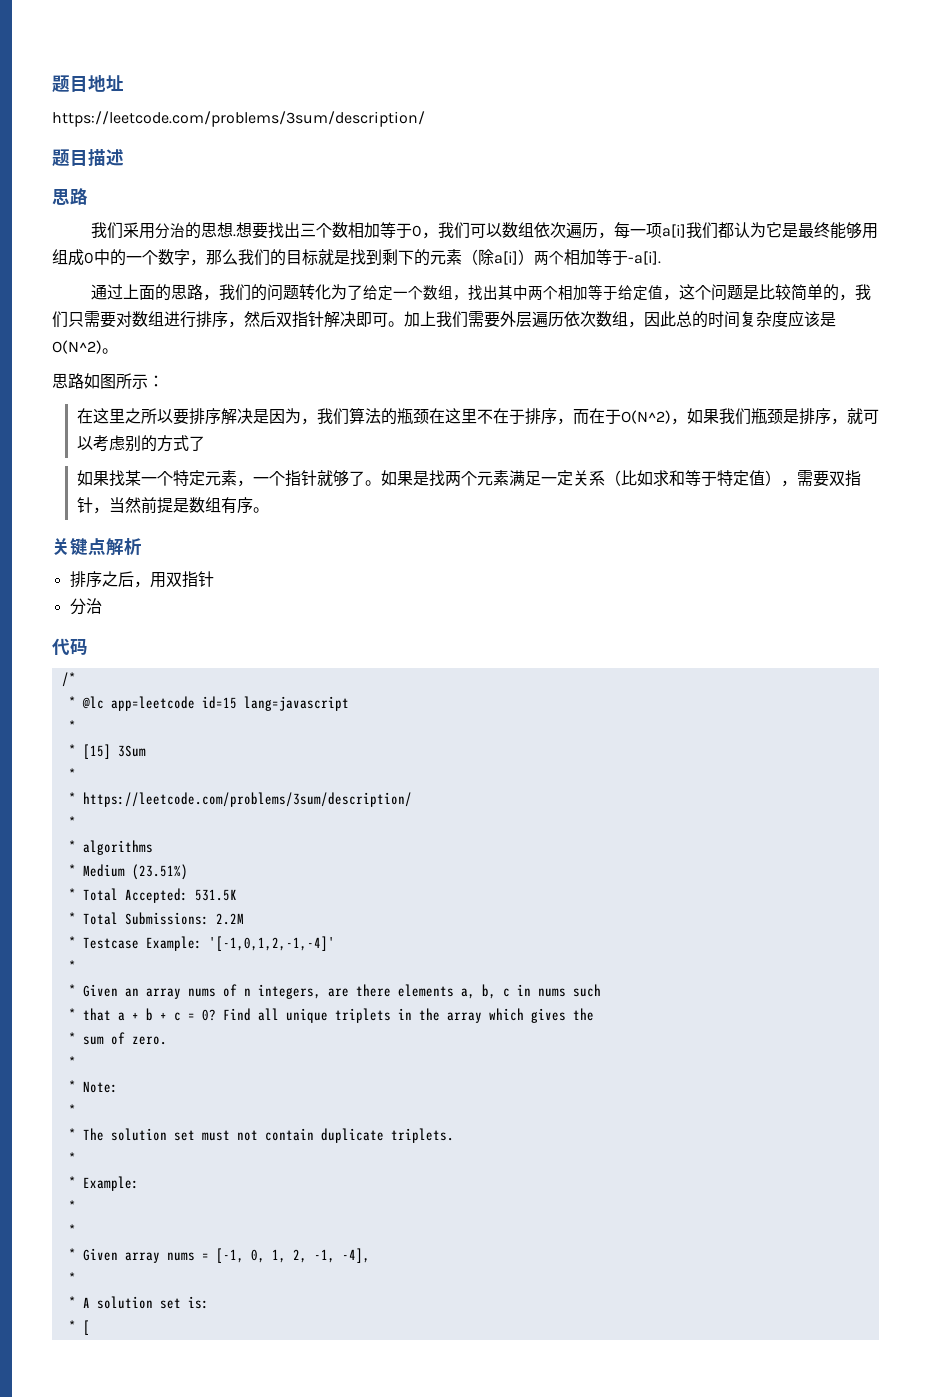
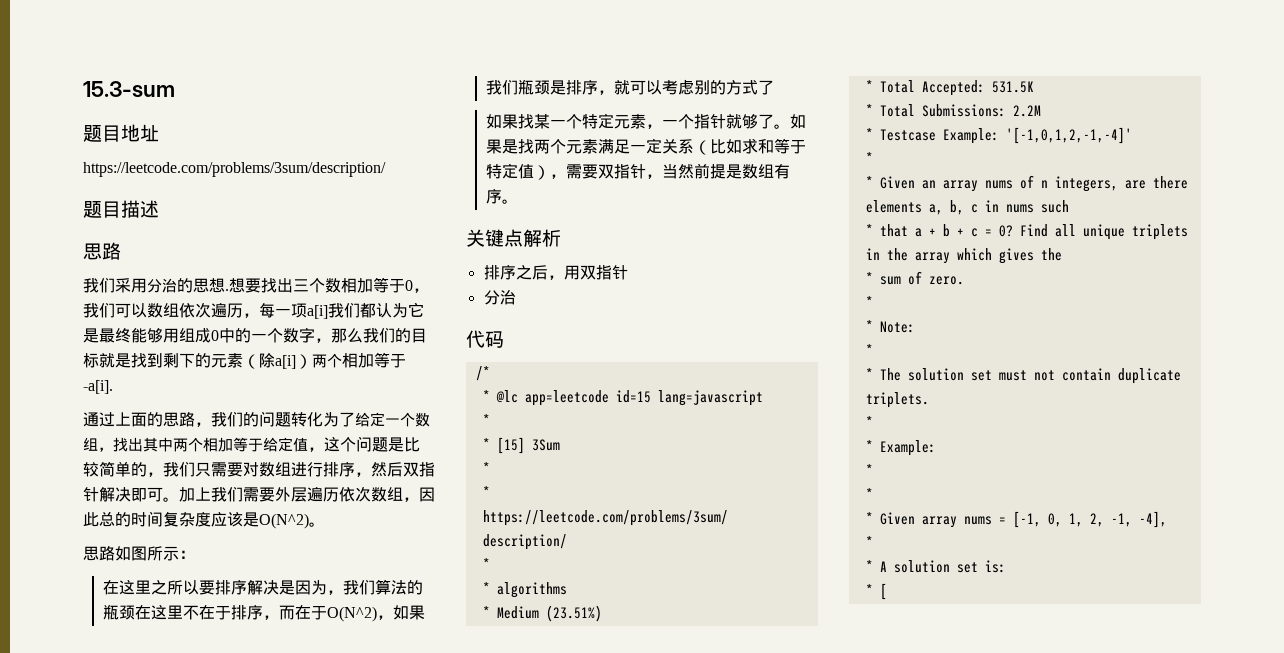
(52, 83) none -> [83,81,175,98] 15.3-sum //

